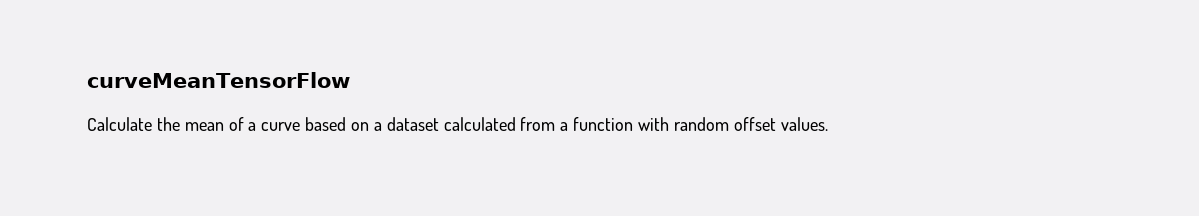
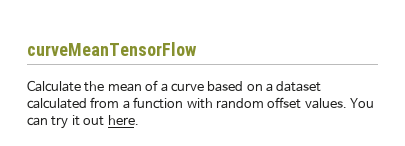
(828, 124) none -> [350,98,374,108] [27,115,139,129] You can try it out here.

